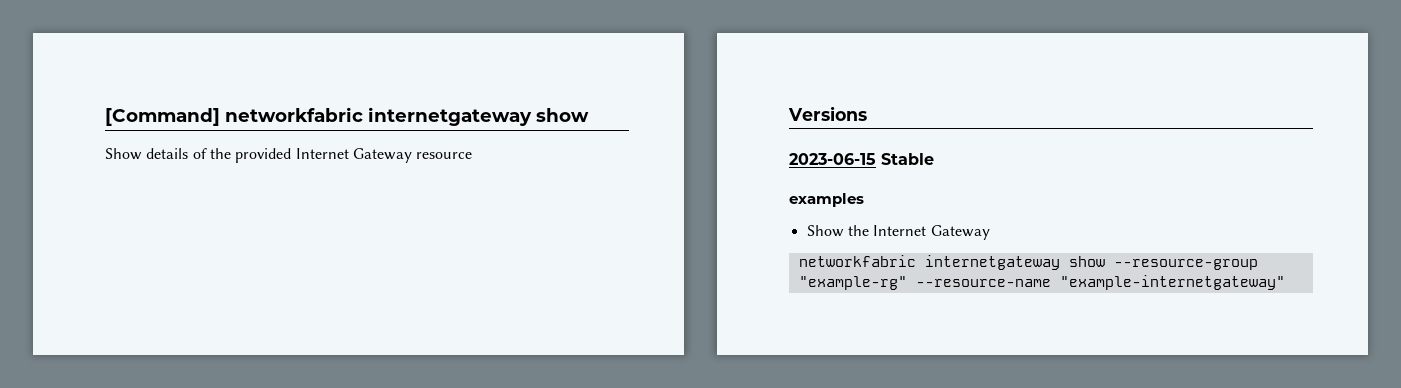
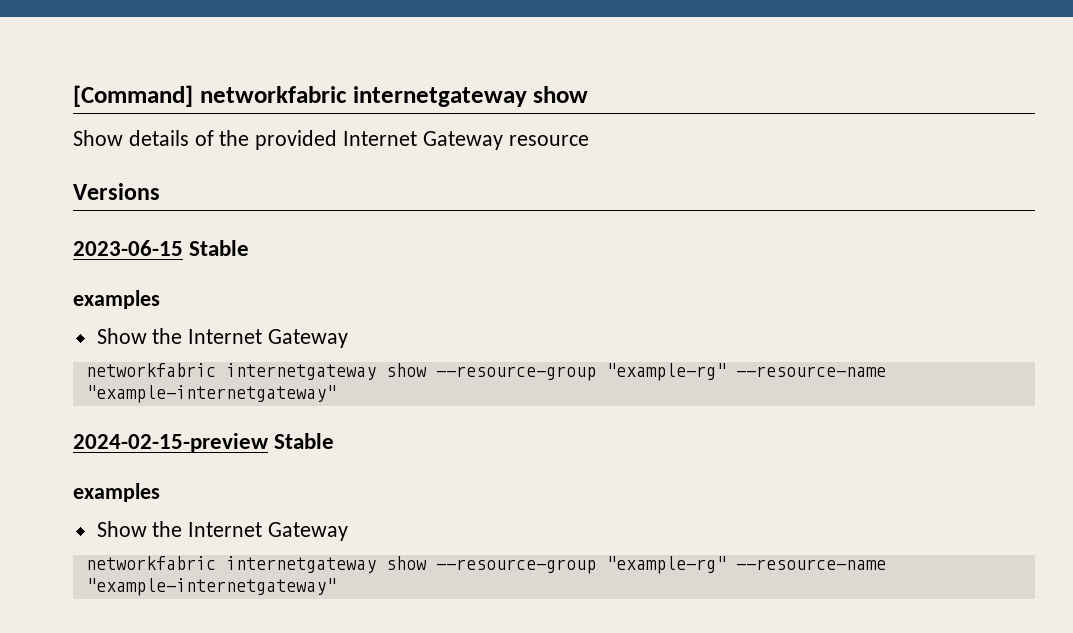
(1285, 282) none -> [73,433,335,453] [73,483,160,502] [96,521,349,541] [85,556,886,574] [85,578,336,596] // 2024-02-15-preview Stable // examples // Show the Internet Gateway // networkfabric internetgateway show --resource-group "example-rg" --resource-name "example-internetgateway"

